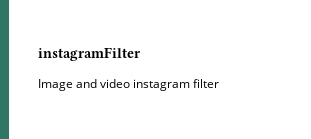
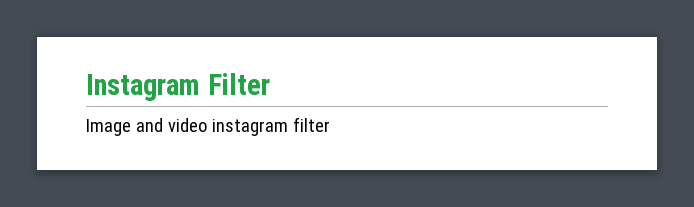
[38,47,141,61] instagramFilter -> [86,73,270,101] Instagram Filter

